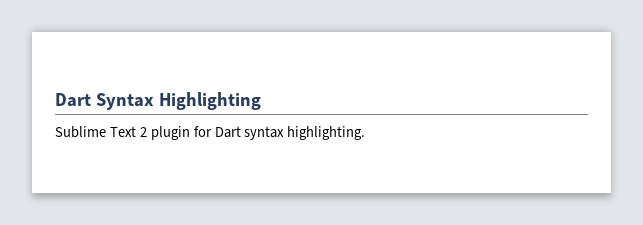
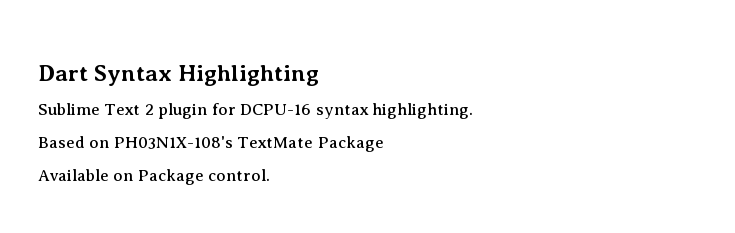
[214,126,241,138] Dart -> [240,104,312,115] DCPU-16
(366, 133) none -> [38,136,384,152] [38,169,271,185] // Based on PH03N1X-108's TextMate Package // Available on Package control.

